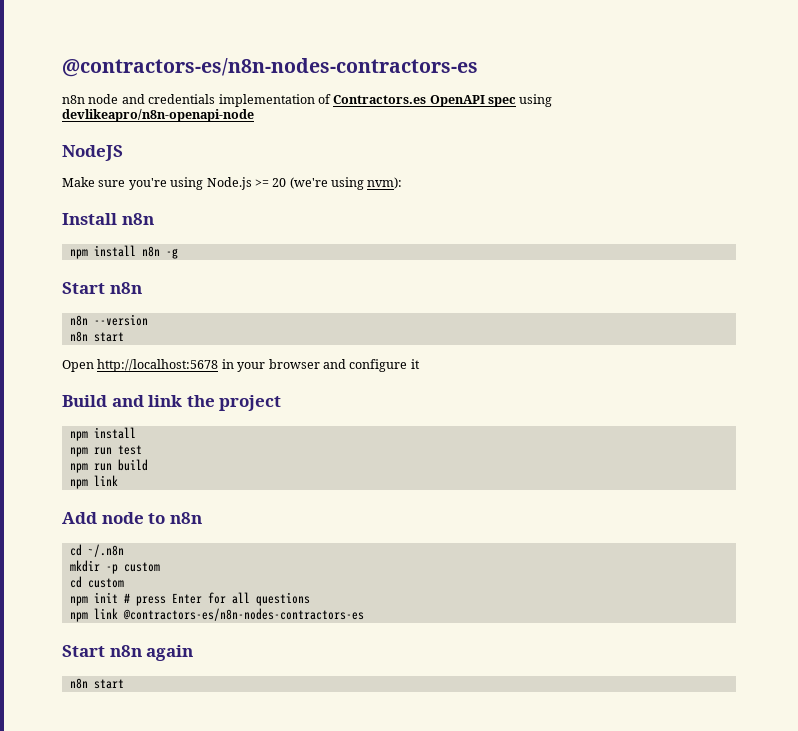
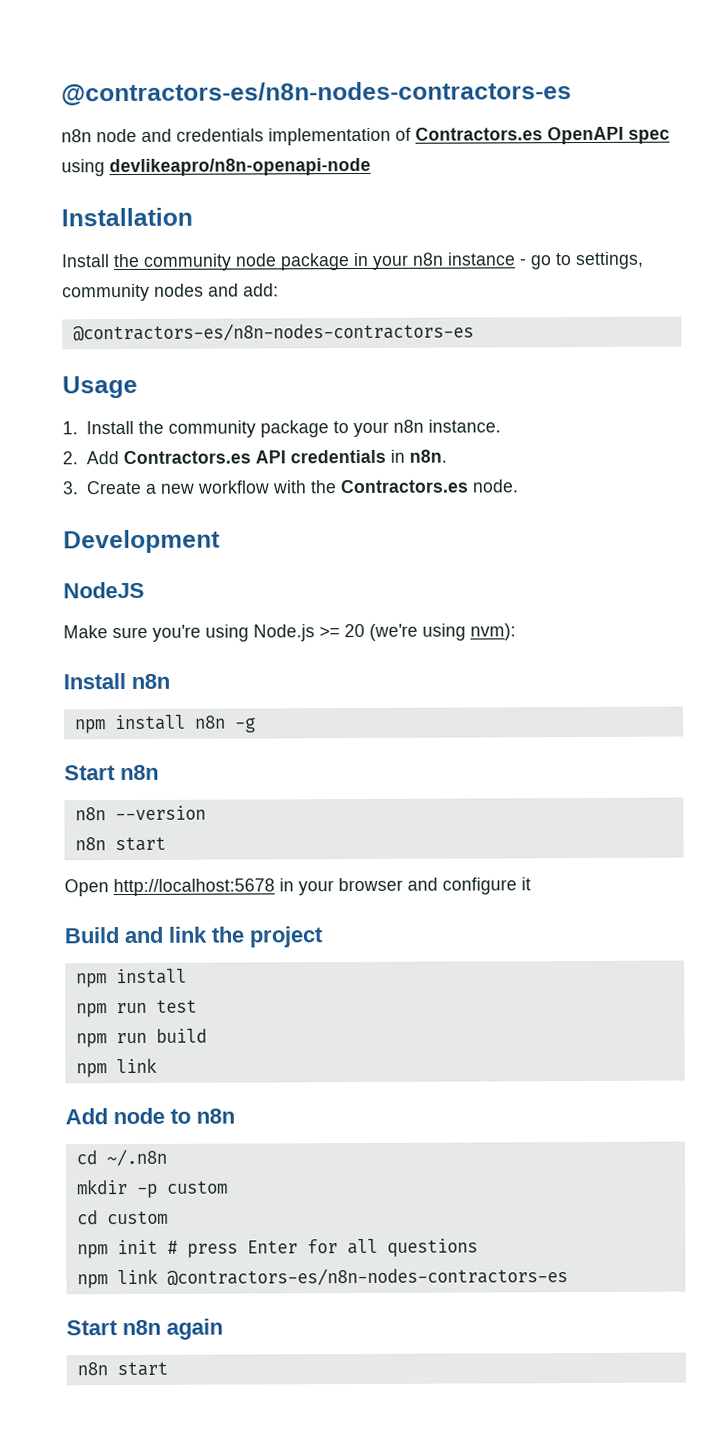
(254, 115) none -> [61,207,193,227] [61,251,644,271] [62,283,279,302] [72,322,474,342] [62,375,138,399] [62,419,501,438] [62,449,447,465] [62,479,519,495] [63,529,220,554] // Installation // Install the community node package in your n8n instance - go to settings, community nodes and add: // @contractors-es/n8n-nodes-contractors-es // Usage // 1. Install the community package to your n8n instance. // 2. Add Contractors.es API credentials in n8n. // 3. Create a new workflow with the Contractors.es node. // Development

